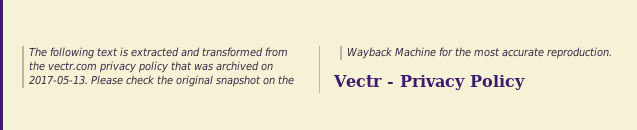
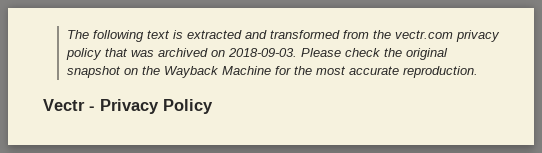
[29,75,89,85] 2017-05-13. -> [227,48,297,57] 2018-09-03.

